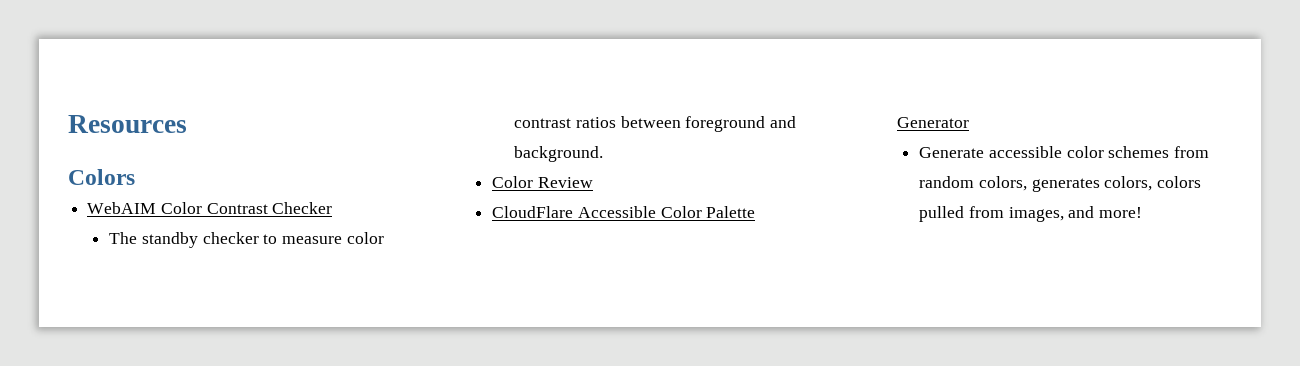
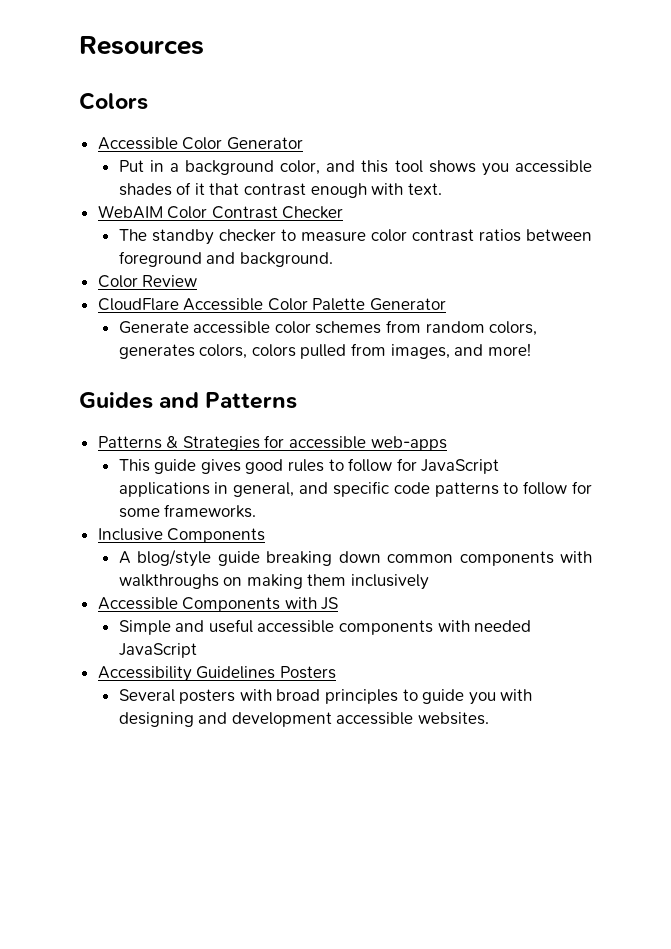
(135, 177) none -> [97,137,303,150] [118,160,592,176] [118,182,442,198] // Accessible Color Generator // Put in a background color, and this tool shows you accessible shades of it that contrast enough with text.
(1142, 212) none -> [79,392,298,409] [97,435,447,451] [118,458,500,474] [118,481,592,497] [118,504,257,518] [97,528,266,543] [118,549,593,567] [118,574,429,590] [97,597,339,612] [118,619,532,635] [118,643,197,658] [97,666,336,682] [118,689,533,705] [118,712,489,727] // Guides and Patterns // Patterns & Strategies for accessible web-apps // This guide gives good rules to follow for JavaScript applications in general, and specific code patterns to follow for some frameworks. // Inclusive Components // A blog/style guide breaking down common components with walkthroughs on making them inclusively // Accessible Components with JS // Simple and useful accessible components with needed JavaScript // Accessibility Guidelines Posters // Several posters with broad principles to guide you with designing and development accessible websites.

